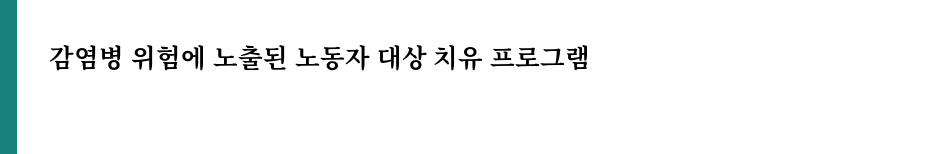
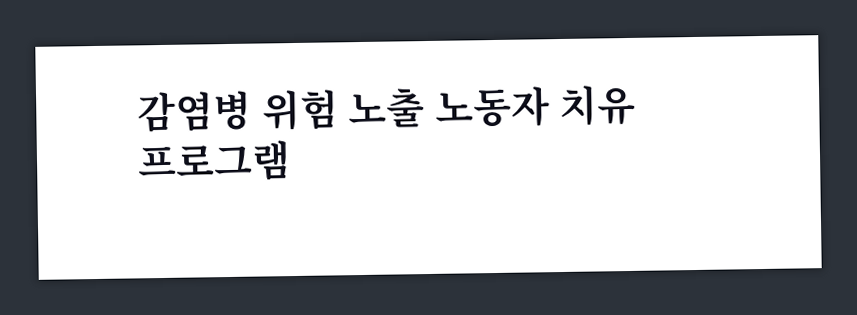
[130,45,427,71] 위험에 노출된 노동자 대상 -> [260,86,550,131] 위험 노출 노동자

